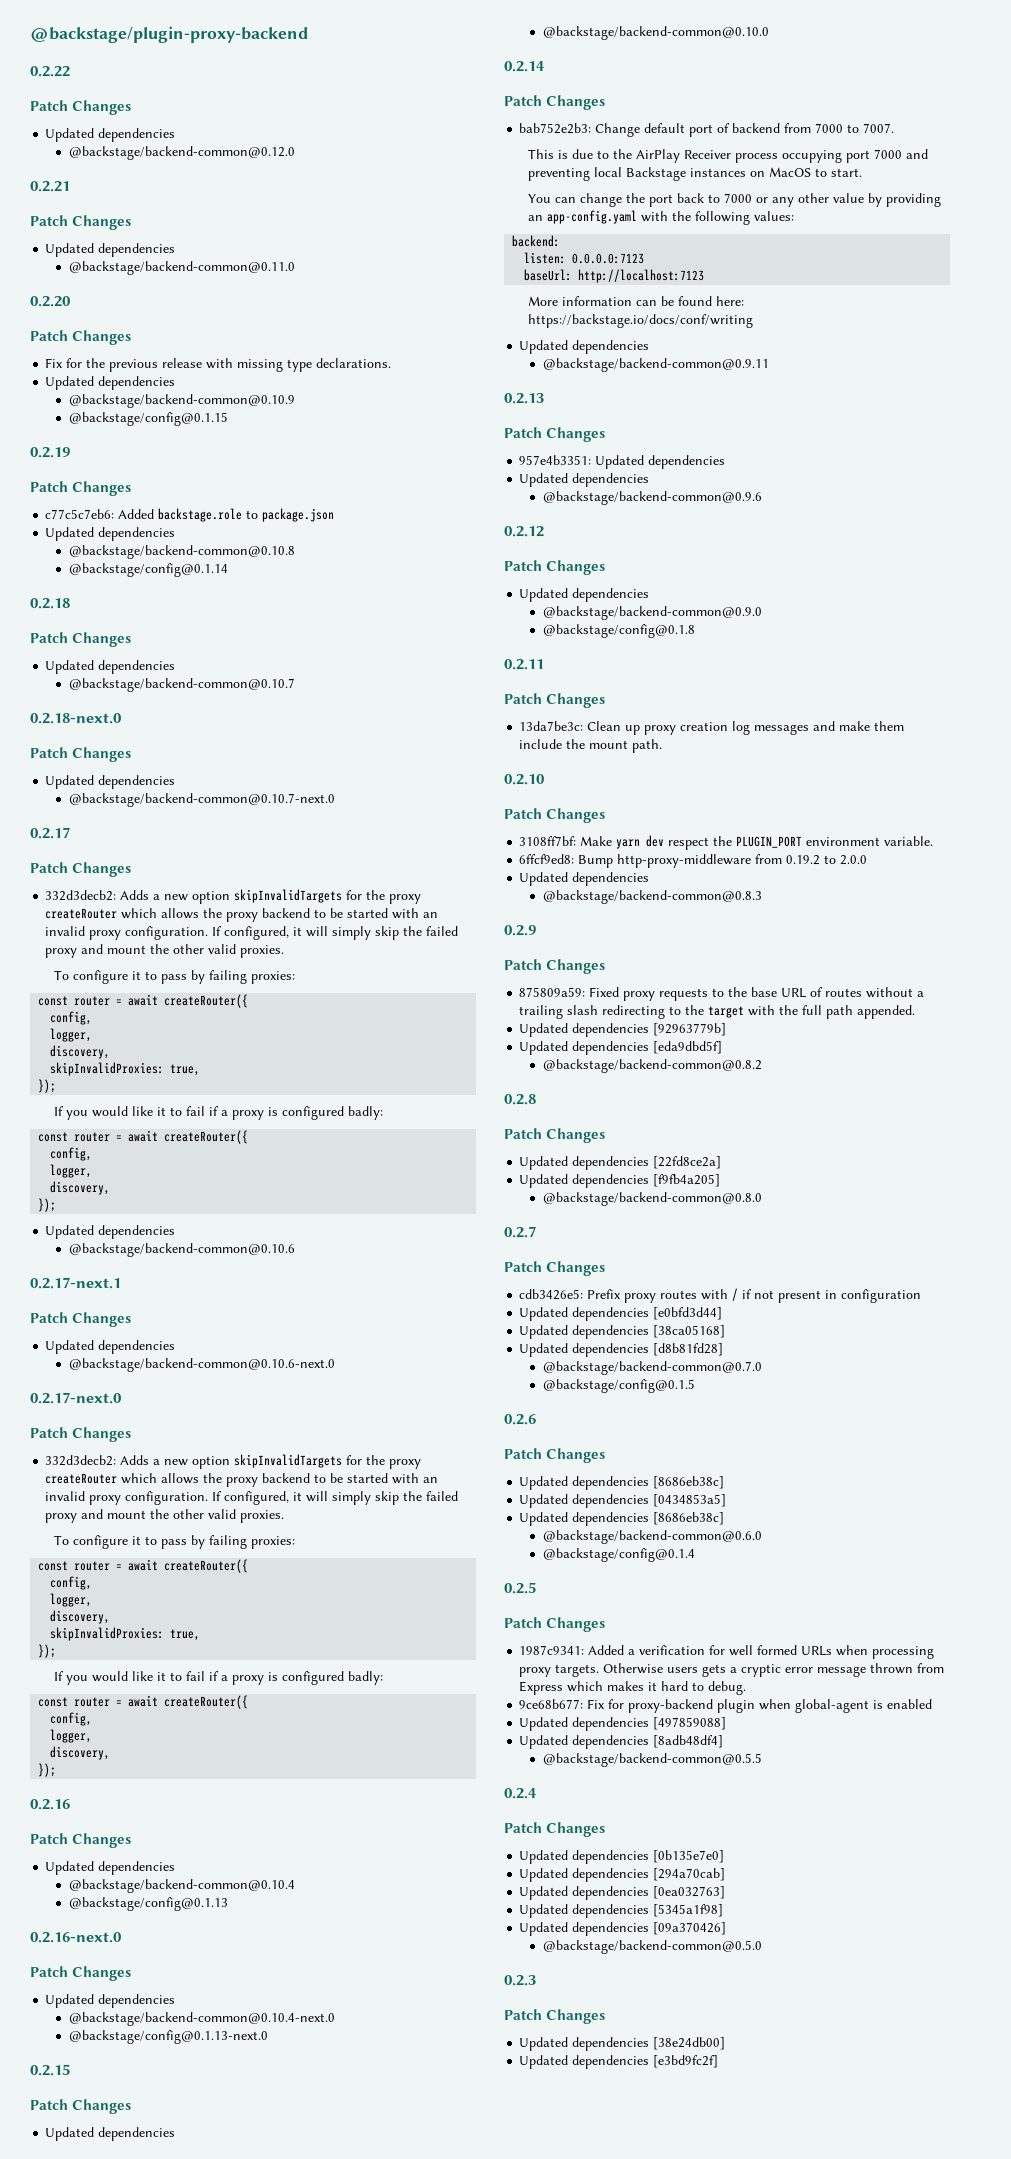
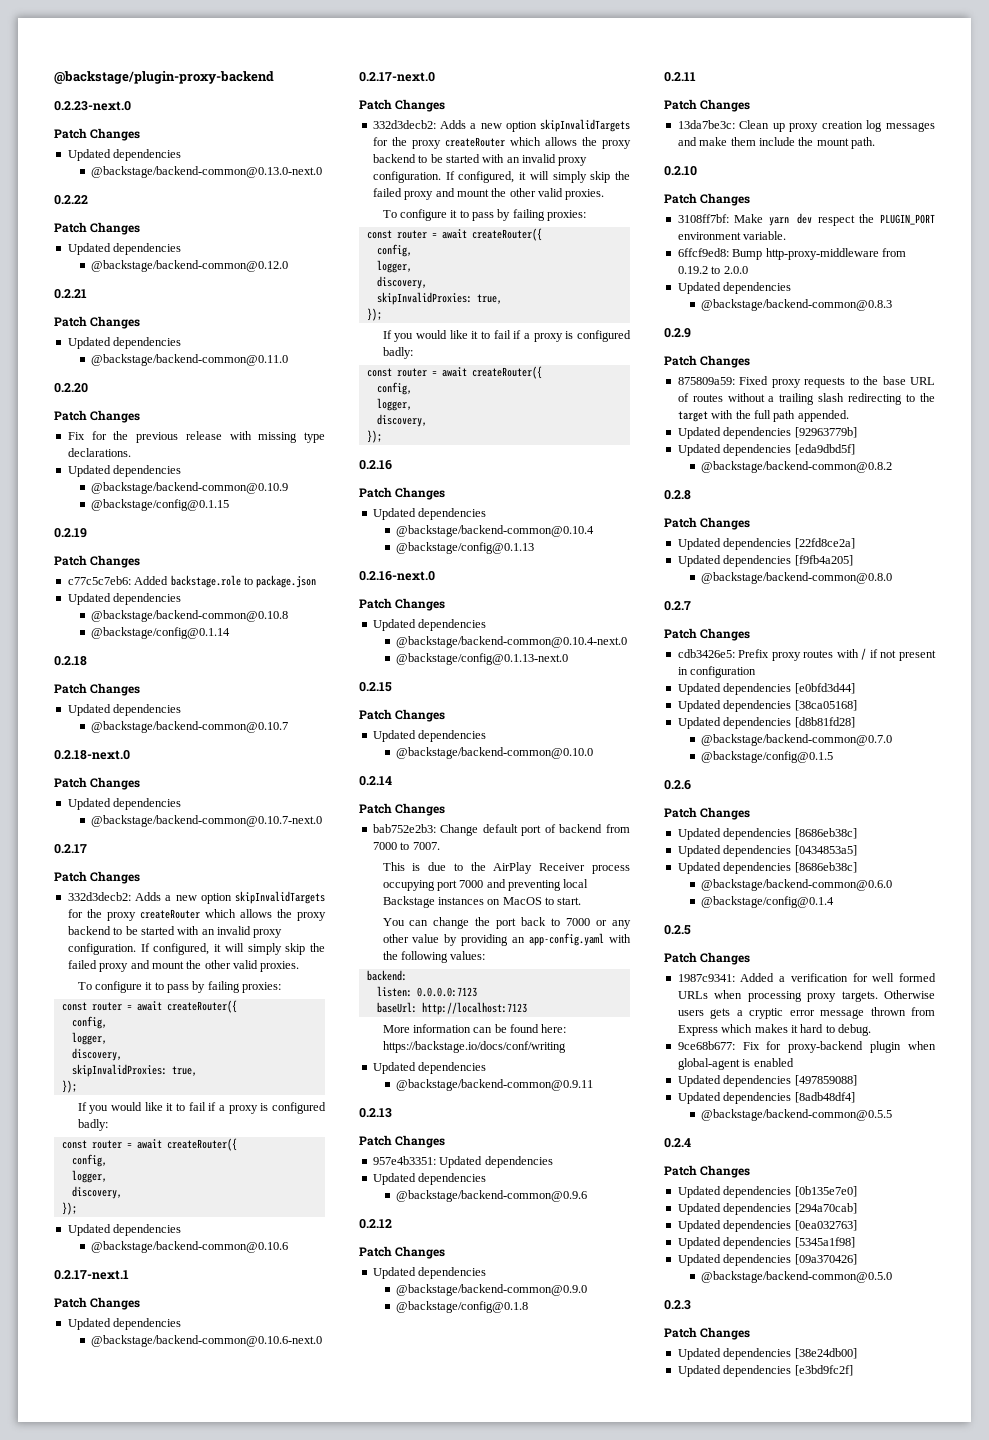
(308, 34) none -> [54,101,131,111] [54,128,141,141] [67,149,182,161] [91,166,323,178] // 0.2.23-next.0 // Patch Changes // Updated dependencies // @backstage/backend-common@0.13.0-next.0

